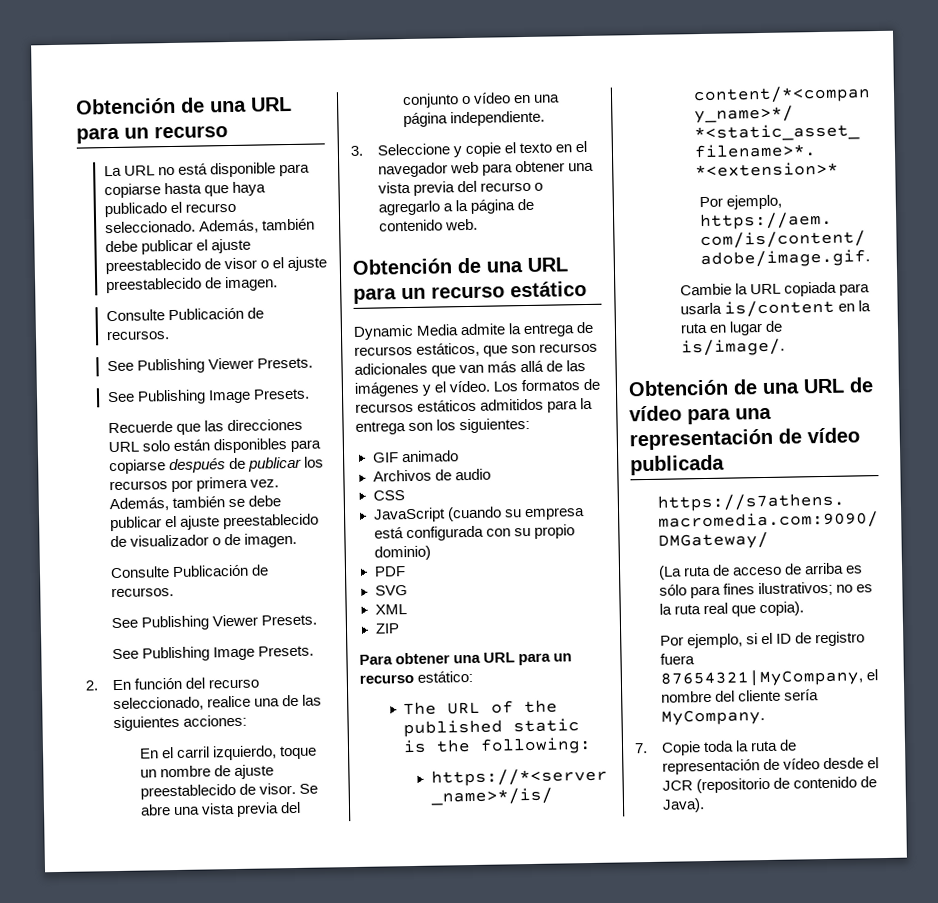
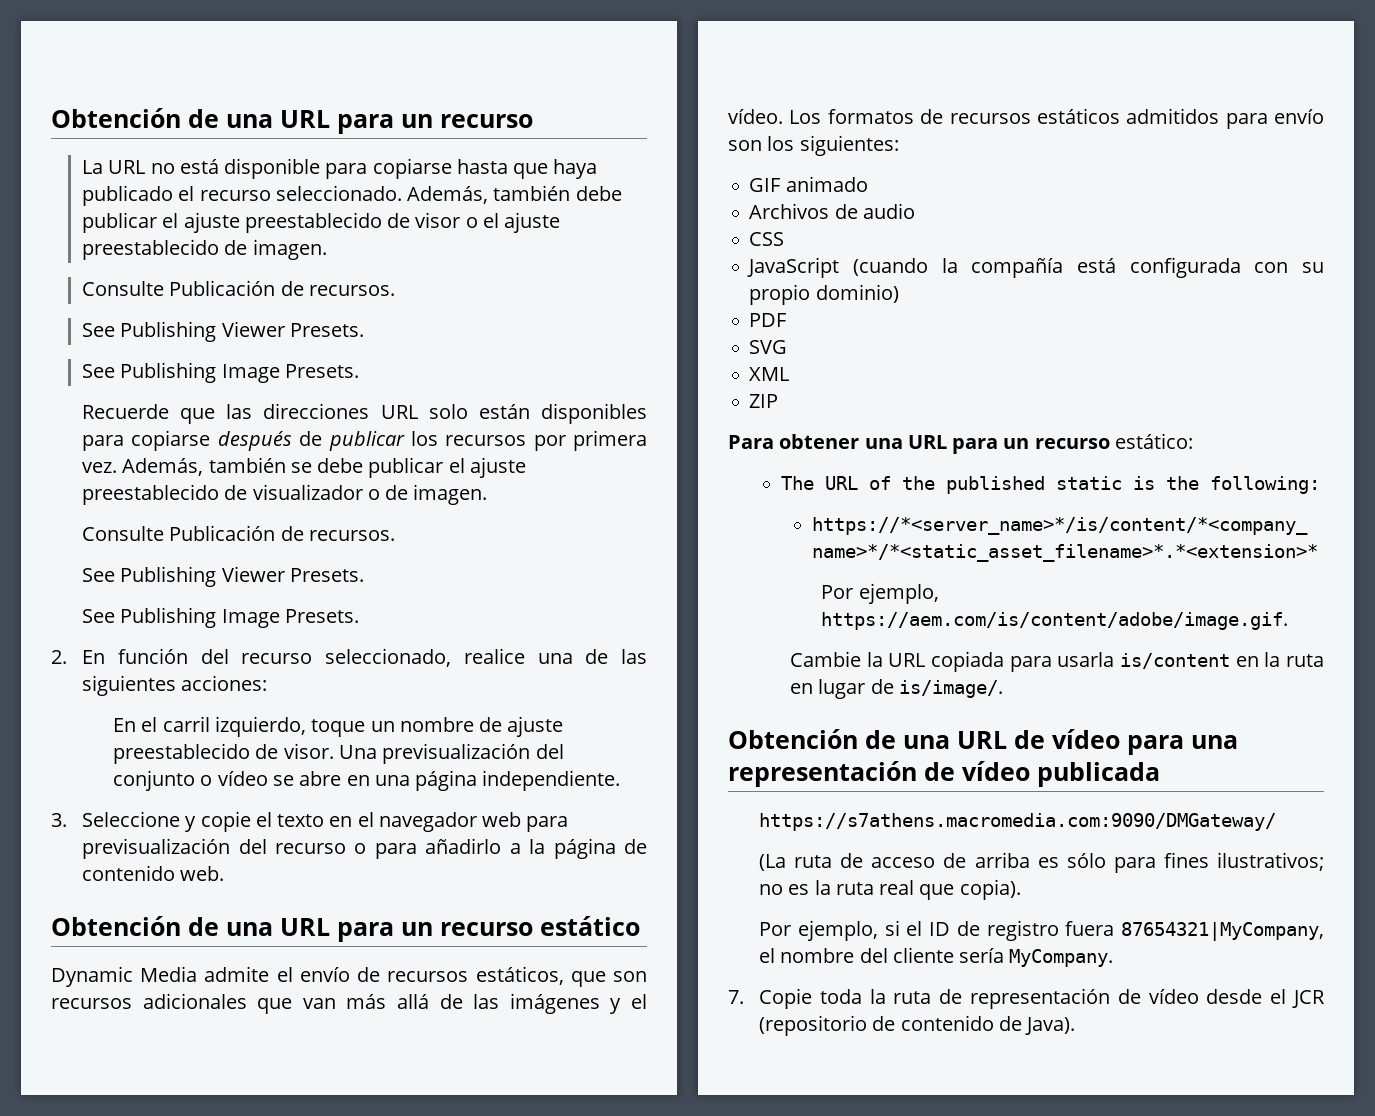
[299,783,319,794] [140,802,280,817] Se abre una vista previa -> [338,743,531,764] Una previsualización
(512, 98) none -> [272,771,342,786] se abre
[514,160,594,173] [377,181,455,196] obtener una vista previa -> [82,838,231,859] previsualización
[377,200,440,216] agregarlo -> [374,838,502,859] para añadirlo
[508,323,576,338] la entrega -> [276,967,350,982] el envío
[580,397,594,410] [355,421,406,435] la entrega -> [1274,109,1324,124] envío
[503,507,585,521] su empresa -> [941,258,1064,278] la compañía

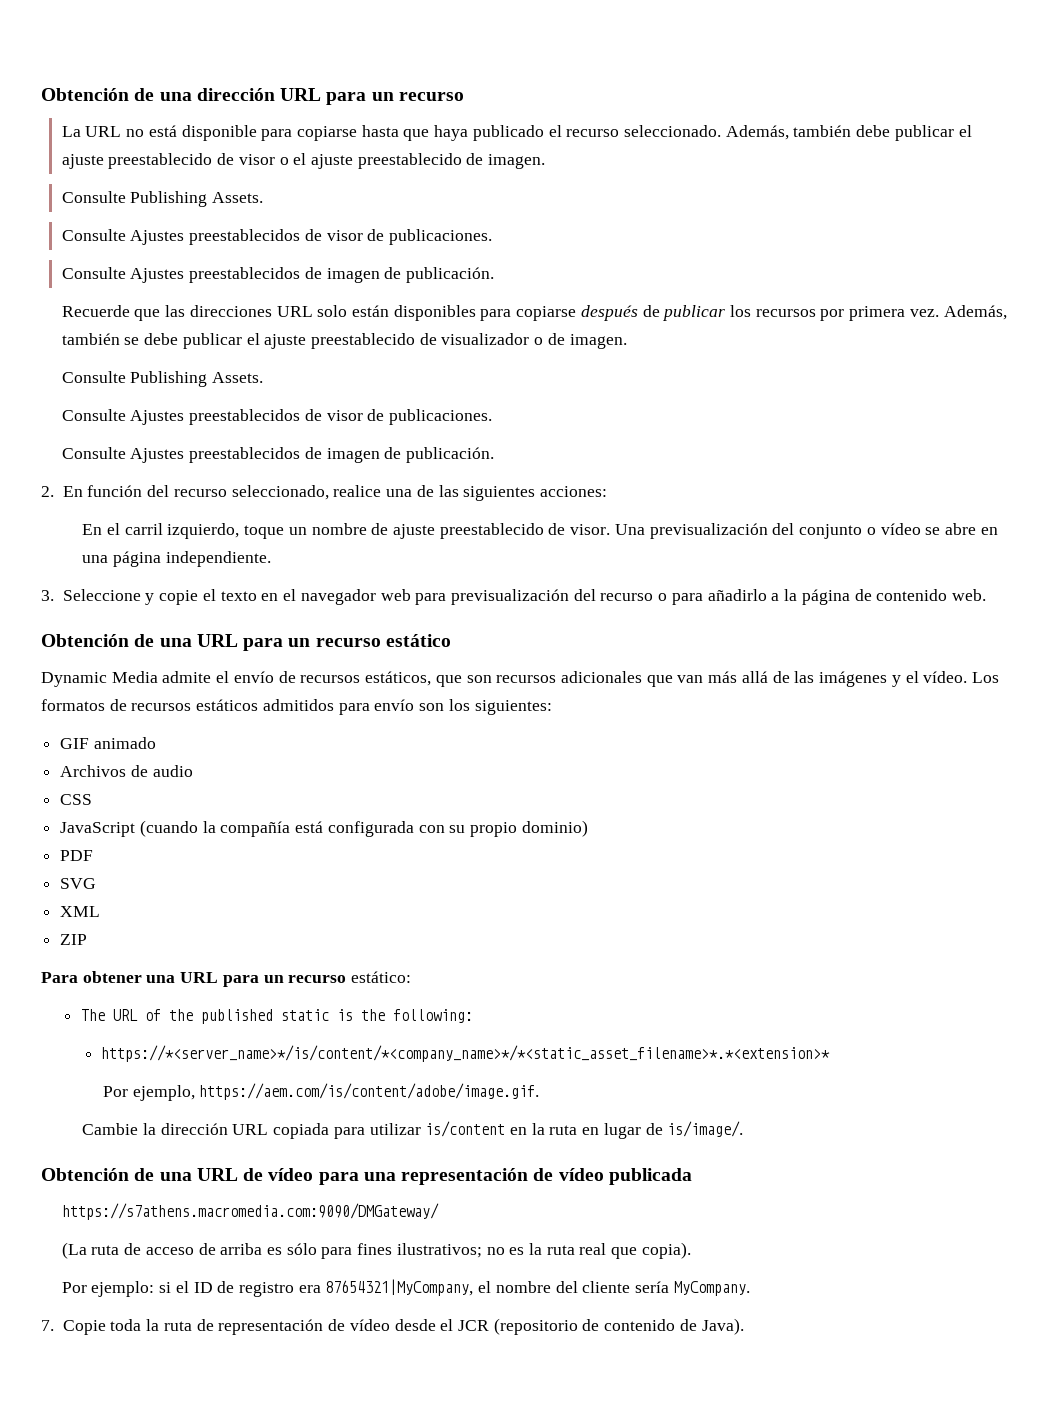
[51,108,273,128] Obtención de una -> [41,88,275,101] Obtención de una dirección
[169,280,395,296] [82,321,364,342] [82,362,359,383] Publicación de recursos. // See Publishing Viewer Presets. // See Publishing Image Presets. -> [130,191,264,207] [61,229,492,245] [61,267,494,283] Publishing Assets. // Consulte Ajustes preestablecidos de visor de publicaciones. // Consulte Ajustes preestablecidos de imagen de publicación.
[169,525,395,541] [82,566,364,587] [82,607,359,628] Publicación de recursos. // See Publishing Viewer Presets. // See Publishing Image Presets. -> [130,371,264,387] [61,409,492,425] [61,447,494,463] Publishing Assets. // Consulte Ajustes preestablecidos de visor de publicaciones. // Consulte Ajustes preestablecidos de imagen de publicación.
(883, 659) none -> [160,1123,228,1135] dirección
[1057,652,1115,667] usarla -> [369,1123,421,1135] utilizar
[797,920,878,941] ejemplo, -> [91,1281,155,1297] ejemplo:
[1065,921,1115,936] fuera -> [298,1285,321,1293] era

